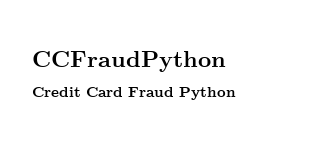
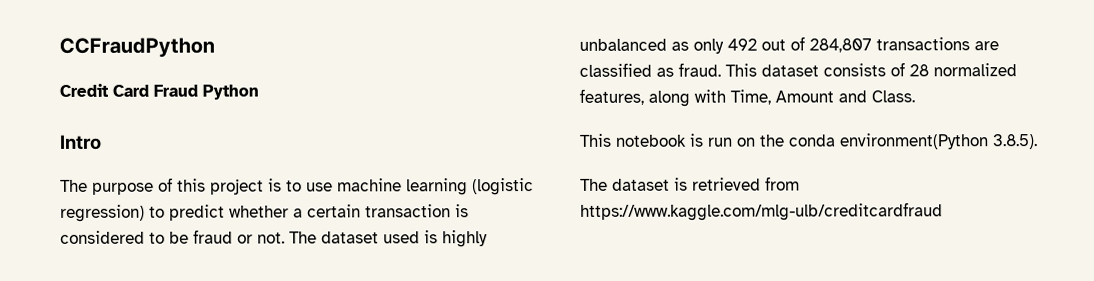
(236, 93) none -> [59,134,102,150] [60,177,534,196] [60,204,469,222] [60,229,488,248] [579,36,999,54] [579,62,1017,77] [579,88,915,107] [579,133,1038,150] [580,176,800,191] [580,202,943,221] // Intro // The purpose of this project is to use machine learning (logistic regression) to predict whether a certain transaction is considered to be fraud or not. The dataset used is highly unbalanced as only 492 out of 284,807 transactions are classified as fraud. This dataset consists of 28 normalized features, along with Time, Amount and Class. // This notebook is run on the conda environment(Python 3.8.5). // The dataset is retrieved from https://www.kaggle.com/mlg-ulb/creditcardfraud

